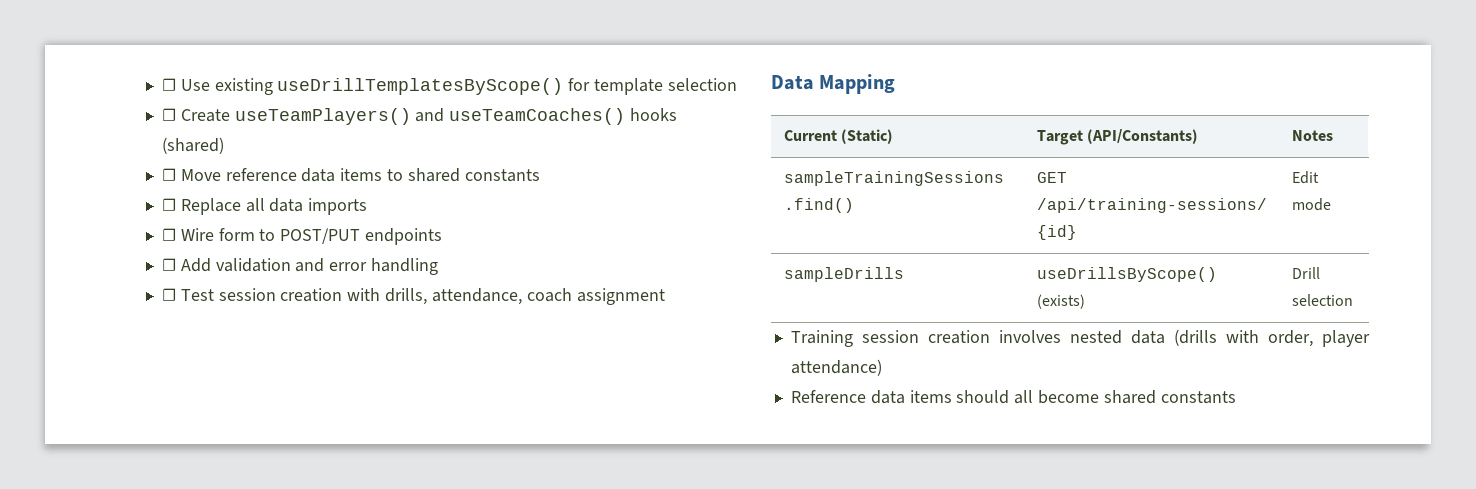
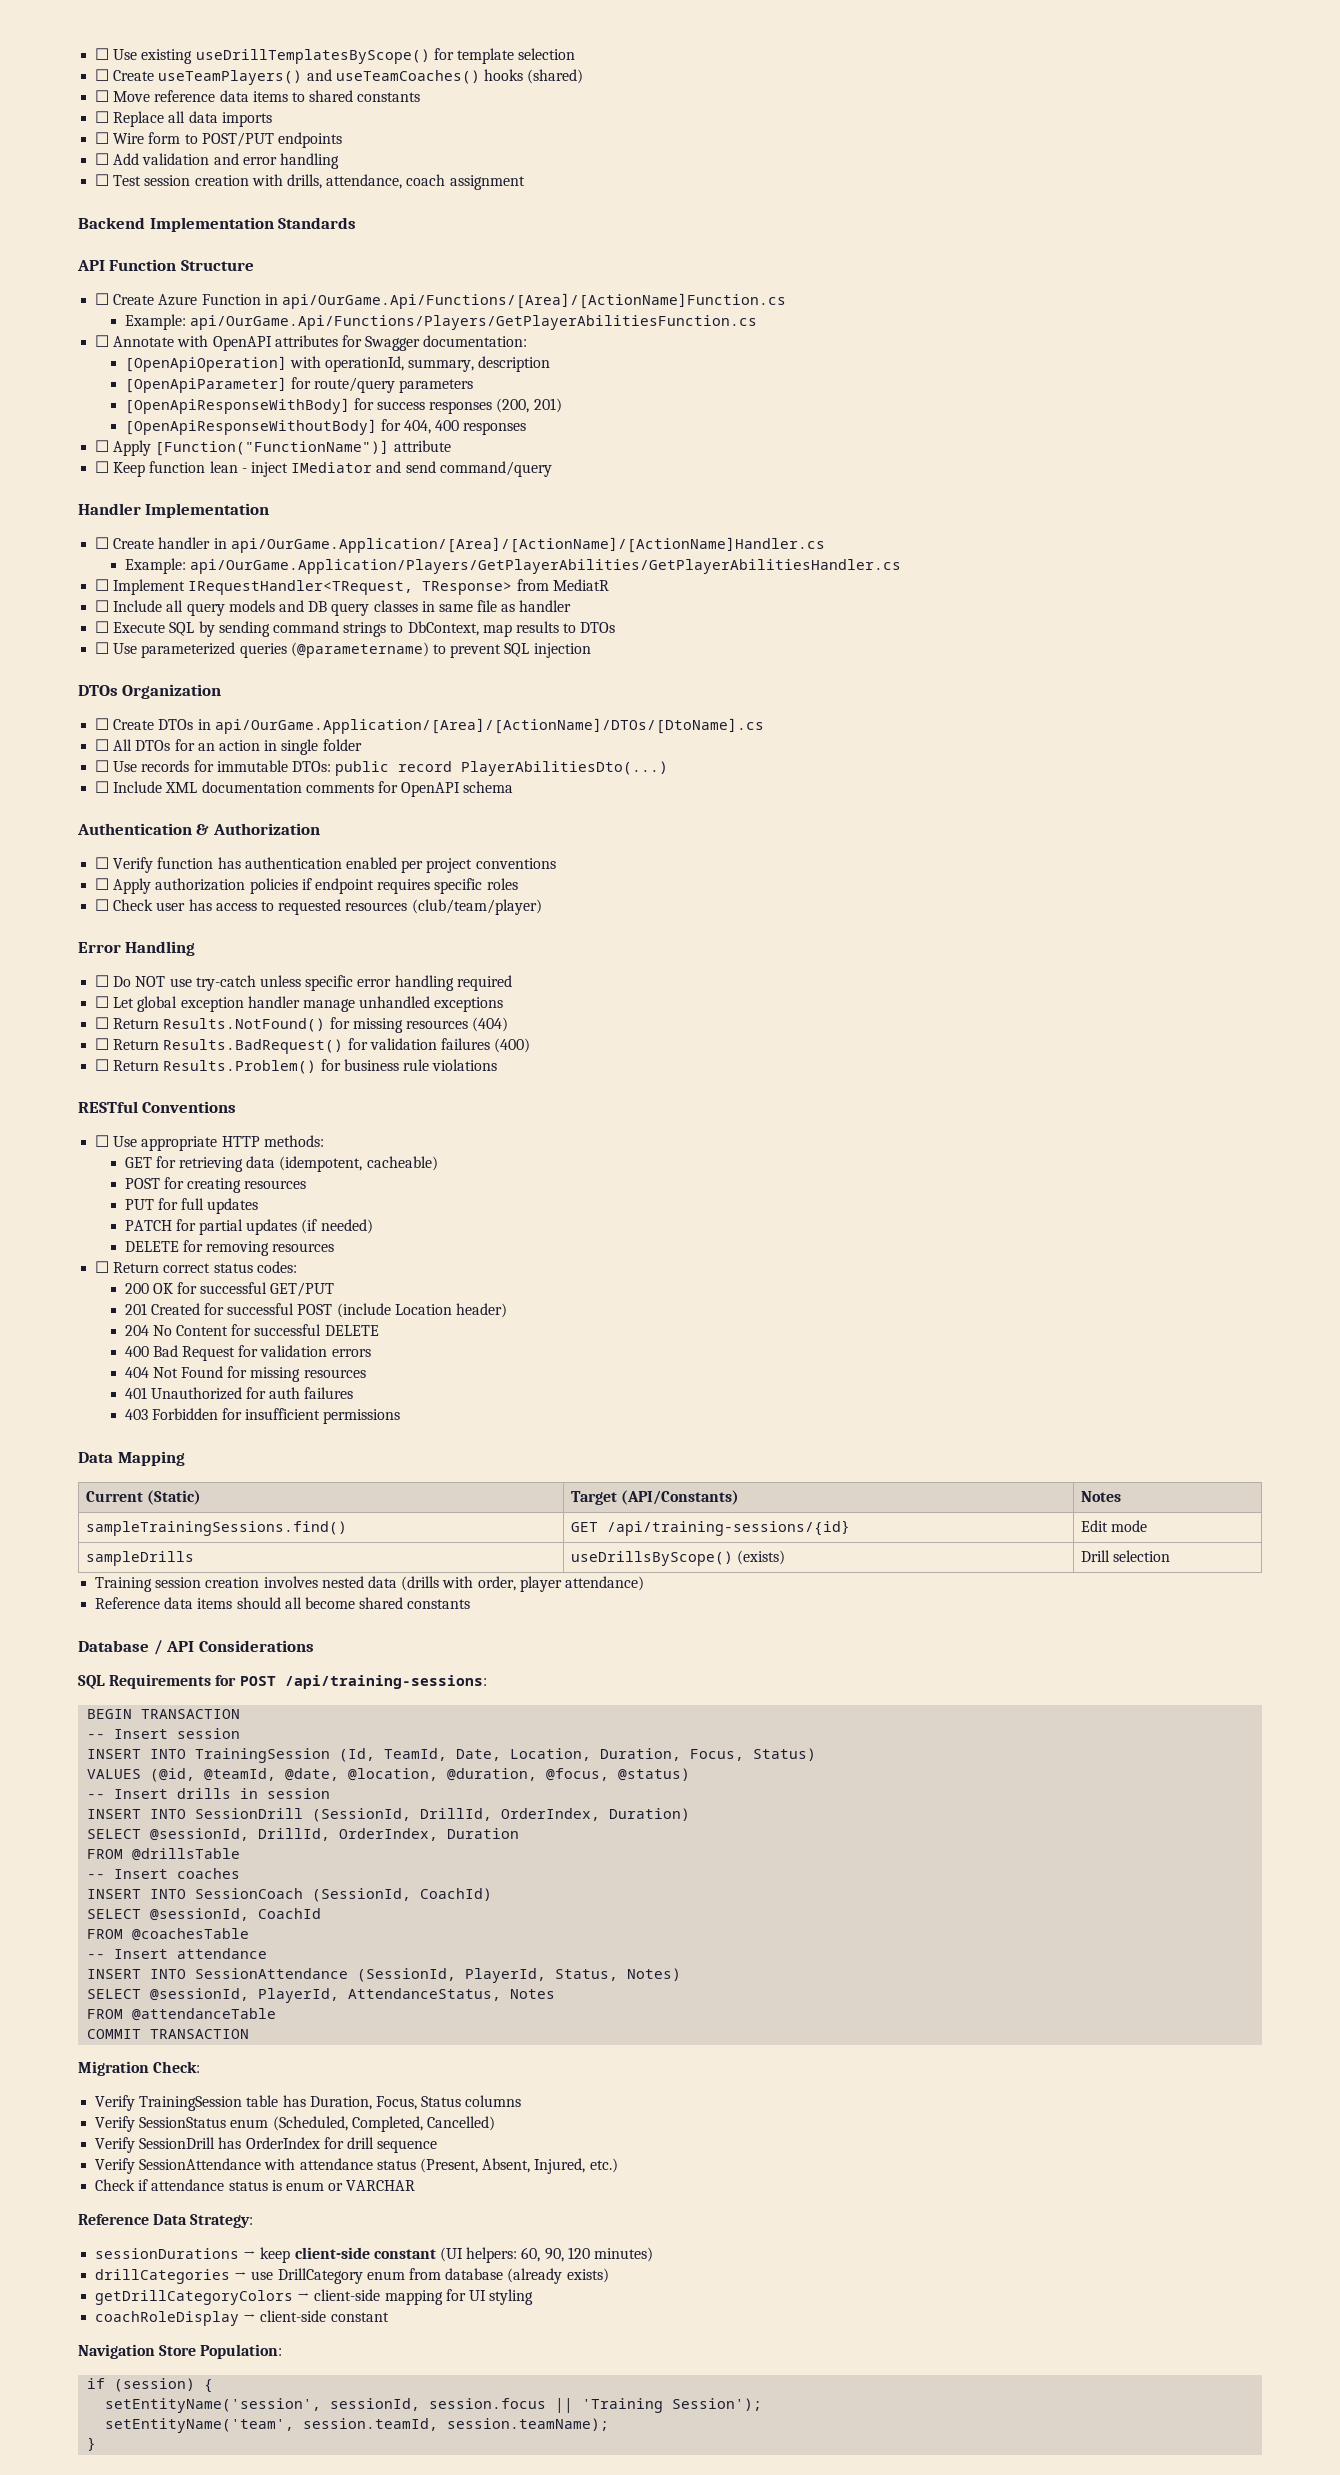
(665, 296) none -> [78,217,357,232] [77,259,254,271] [95,293,786,309] [124,314,757,330] [95,335,528,351] [124,356,551,372] [124,377,474,393] [124,398,562,414] [124,419,527,435] [95,440,451,456] [95,461,552,477] [78,503,270,518] [95,537,825,553] [124,558,901,574] [95,579,609,595] [95,600,572,616] [95,621,616,637] [95,642,591,658] [78,684,222,699] [95,718,764,734] [95,739,362,755] [95,760,669,776] [95,781,514,797] [77,823,320,835] [95,857,556,873] [95,878,518,894] [95,899,542,915] [78,941,196,956] [95,975,512,991] [95,996,504,1012] [95,1017,509,1033] [95,1038,531,1054] [95,1059,498,1074] [78,1101,237,1113] [95,1135,324,1151] [124,1156,438,1172] [124,1177,307,1193] [124,1198,259,1214] [124,1219,373,1235] [124,1240,335,1256] [95,1261,297,1273] [124,1282,335,1297] [124,1303,507,1318] [124,1324,379,1336] [124,1345,371,1361] [124,1366,366,1382] [124,1387,354,1400] [124,1408,401,1424] // Backend Implementation Standards // API Function Structure // ☐ Create Azure Function in api/OurGame.Api/Functions/[Area]/[ActionName]Function.cs // Example: api/OurGame.Api/Functions/Players/GetPlayerAbilitiesFunction.cs // ☐ Annotate with OpenAPI attributes for Swagger documentation: // [OpenApiOperation] with operationId, summary, description // [OpenApiParameter] for route/query parameters // [OpenApiResponseWithBody] for success responses (200, 201) // [OpenApiResponseWithoutBody] for 404, 400 responses // ☐ Apply [Function("FunctionName")] attribute // ☐ Keep function lean - inject IMediator and send command/query // Handler Implementation // ☐ Create handler in api/OurGame.Application/[Area]/[ActionName]/[ActionName]Handler.cs // Example: api/OurGame.Application/Players/GetPlayerAbilities/GetPlayerAbilitiesHandler.cs // ☐ Implement IRequestHandler<TRequest, TResponse> from MediatR // ☐ Include all query models and DB query classes in same file as handler // ☐ Execute SQL by sending command strings to DbContext, map results to DTOs // ☐ Use parameterized queries (@parametername) to prevent SQL injection // DTOs Organization // ☐ Create DTOs in api/OurGame.Application/[Area]/[ActionName]/DTOs/[DtoName].cs // ☐ All DTOs for an action in single folder // ☐ Use records for immutable DTOs: public record PlayerAbilitiesDto(...) // ☐ Include XML documentation comments for OpenAPI schema // Authentication & Authorization // ☐ Verify function has authentication enabled per project conventions // ☐ Apply authorization policies if endpoint requires specific roles // ☐ Check user has access to requested resources (club/team/player) // Error Handling // ☐ Do NOT use try-catch unless specific error handling required // ☐ Let global exception handler manage unhandled exceptions // ☐ Return Results.NotFound() for missing resources (404) // ☐ Return Results.BadRequest() for validation failures (400) // ☐ Return Results.Problem() for business rule violations // RESTful Conventions // ☐ Use appropriate HTTP methods: // GET for retrieving data (idempotent, cacheable) // POST for creating resources // PUT for full updates // PATCH for partial updates (if needed) // DELETE for removing resources // ☐ Return correct status codes: // 200 OK for successful GET/PUT // 201 Created for successful POST (include Location header) // 204 No Content for successful DELETE // 400 Bad Request for validation errors // 404 Not Found for missing resources // 401 Unauthorized for auth failures // 403 Forbidden for insufficient permissions
(1236, 397) none -> [78,1640,314,1655] [78,1674,487,1689] [87,1709,241,1719] [87,1728,241,1739] [87,1748,817,1763] [87,1768,691,1782] [87,1788,331,1799] [87,1808,691,1822] [87,1828,520,1841] [87,1848,241,1861] [87,1868,241,1879] [87,1888,493,1902] [87,1908,322,1921] [87,1928,250,1941] [87,1948,268,1959] [87,1968,682,1983] [87,1988,556,2003] [87,2008,277,2021] [87,2029,250,2039] [78,2061,201,2076] [95,2095,522,2111] [95,2116,495,2132] [95,2137,438,2153] [95,2158,618,2174] [95,2179,416,2191] [78,2214,254,2228] [95,2247,653,2263] [95,2268,609,2284] [95,2289,534,2305] [95,2310,389,2326] [78,2344,283,2359] [87,2378,214,2393] [105,2398,763,2413] [105,2418,610,2433] [87,2437,97,2451] // Database / API Considerations // SQL Requirements for POST /api/training-sessions: // BEGIN TRANSACTION // -- Insert session // INSERT INTO TrainingSession (Id, TeamId, Date, Location, Duration, Focus, Status) // VALUES (@id, @teamId, @date, @location, @duration, @focus, @status) // -- Insert drills in session // INSERT INTO SessionDrill (SessionId, DrillId, OrderIndex, Duration) // SELECT @sessionId, DrillId, OrderIndex, Duration // FROM @drillsTable // -- Insert coaches // INSERT INTO SessionCoach (SessionId, CoachId) // SELECT @sessionId, CoachId // FROM @coachesTable // -- Insert attendance // INSERT INTO SessionAttendance (SessionId, PlayerId, Status, Notes) // SELECT @sessionId, PlayerId, AttendanceStatus, Notes // FROM @attendanceTable // COMMIT TRANSACTION // Migration Check: // Verify TrainingSession table has Duration, Focus, Status columns // Verify SessionStatus enum (Scheduled, Completed, Cancelled) // Verify SessionDrill has OrderIndex for drill sequence // Verify SessionAttendance with attendance status (Present, Absent, Injured, etc.) // Check if attendance status is enum or VARCHAR // Reference Data Strategy: // sessionDurations → keep client-side constant (UI helpers: 60, 90, 120 minutes) // drillCategories → use DrillCategory enum from database (already exists) // getDrillCategoryColors → client-side mapping for UI styling // coachRoleDisplay → client-side constant // Navigation Store Population: // if (session) { // setEntityName('session', sessionId, session.focus || 'Training Session'); // setEntityName('team', session.teamId, session.teamName); // }

